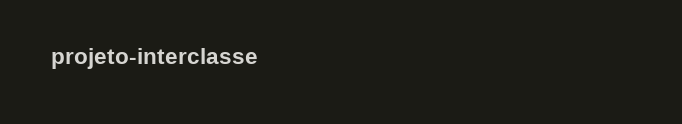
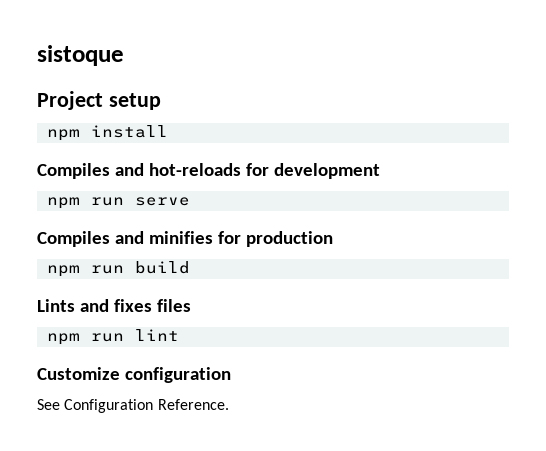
[51,48,258,69] projeto-interclasse -> [37,45,124,66] [37,91,161,110] [46,125,168,141] [37,163,380,179] [46,197,190,209] [37,231,333,247] [46,261,190,277] [37,299,191,312] [46,329,179,345] [37,367,231,383] [37,399,229,413] sistoque // Project setup // npm install // Compiles and hot-reloads for development // npm run serve // Compiles and minifies for production // npm run build // Lints and fixes files // npm run lint // Customize configuration // See Configuration Reference.

